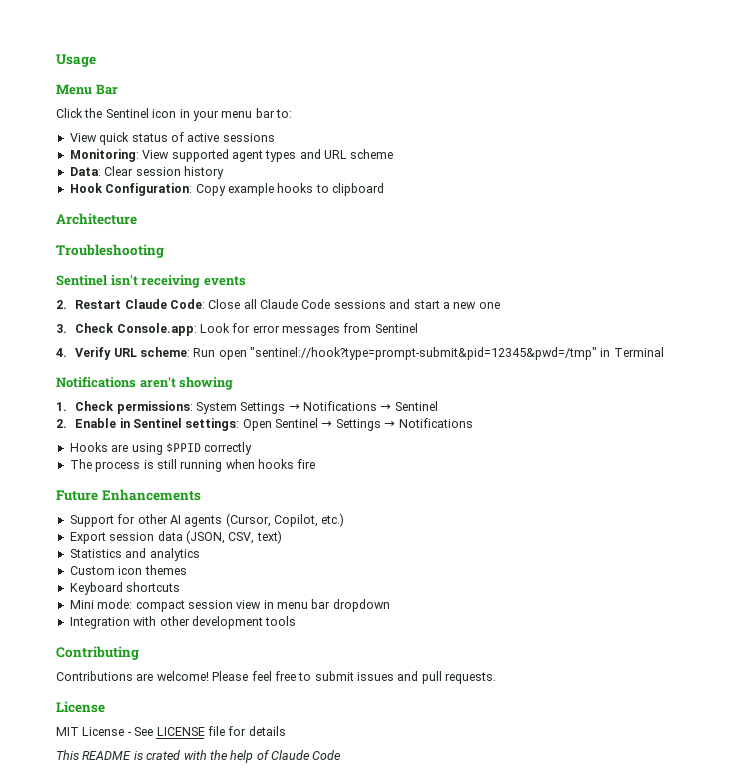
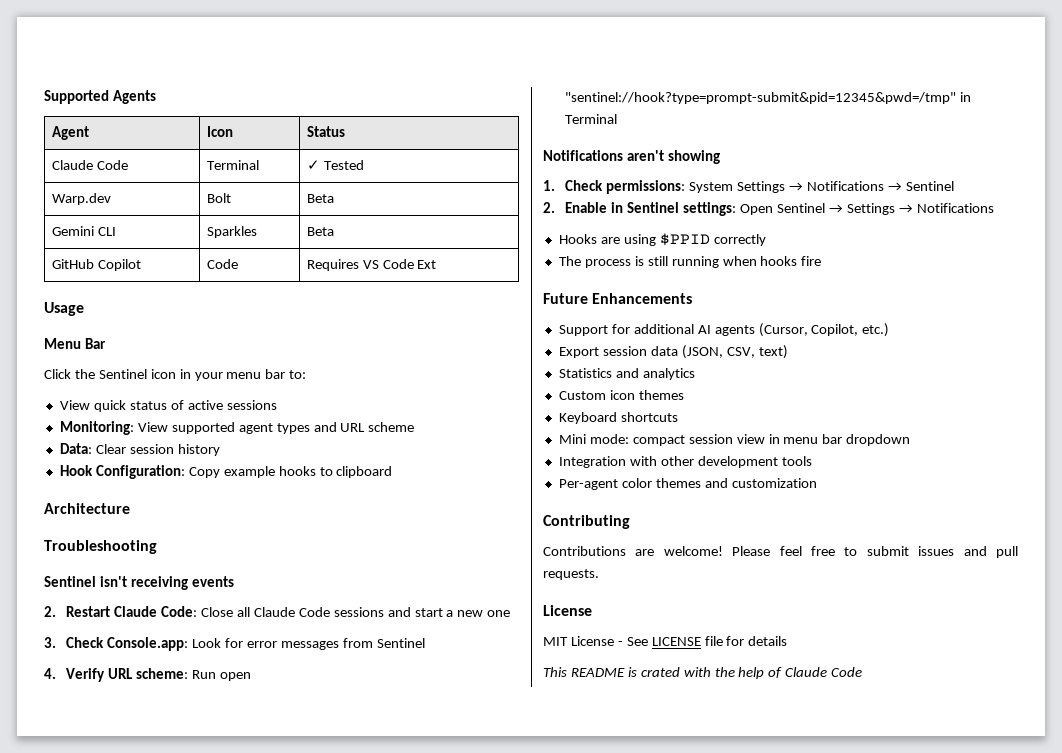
(56, 60) none -> [44,90,157,104] [51,126,89,140] [206,126,233,137] [306,126,345,137] [51,160,128,170] [206,160,259,170] [306,160,364,170] [51,193,111,205] [206,193,231,203] [306,194,334,203] [51,226,116,236] [206,226,257,238] [306,227,334,236] [51,259,141,271] [206,259,238,269] [306,259,437,271] Supported Agents // Agent | Icon | Status // Claude Code | Terminal | ✓ Tested // Warp.dev | Bolt | Beta // Gemini CLI | Sparkles | Beta // GitHub Copilot | Code | Requires VS Code Ext //
[137,514,168,524] other -> [633,324,694,334] additional
(297, 621) none -> [558,478,817,490] // Per-agent color themes and customization

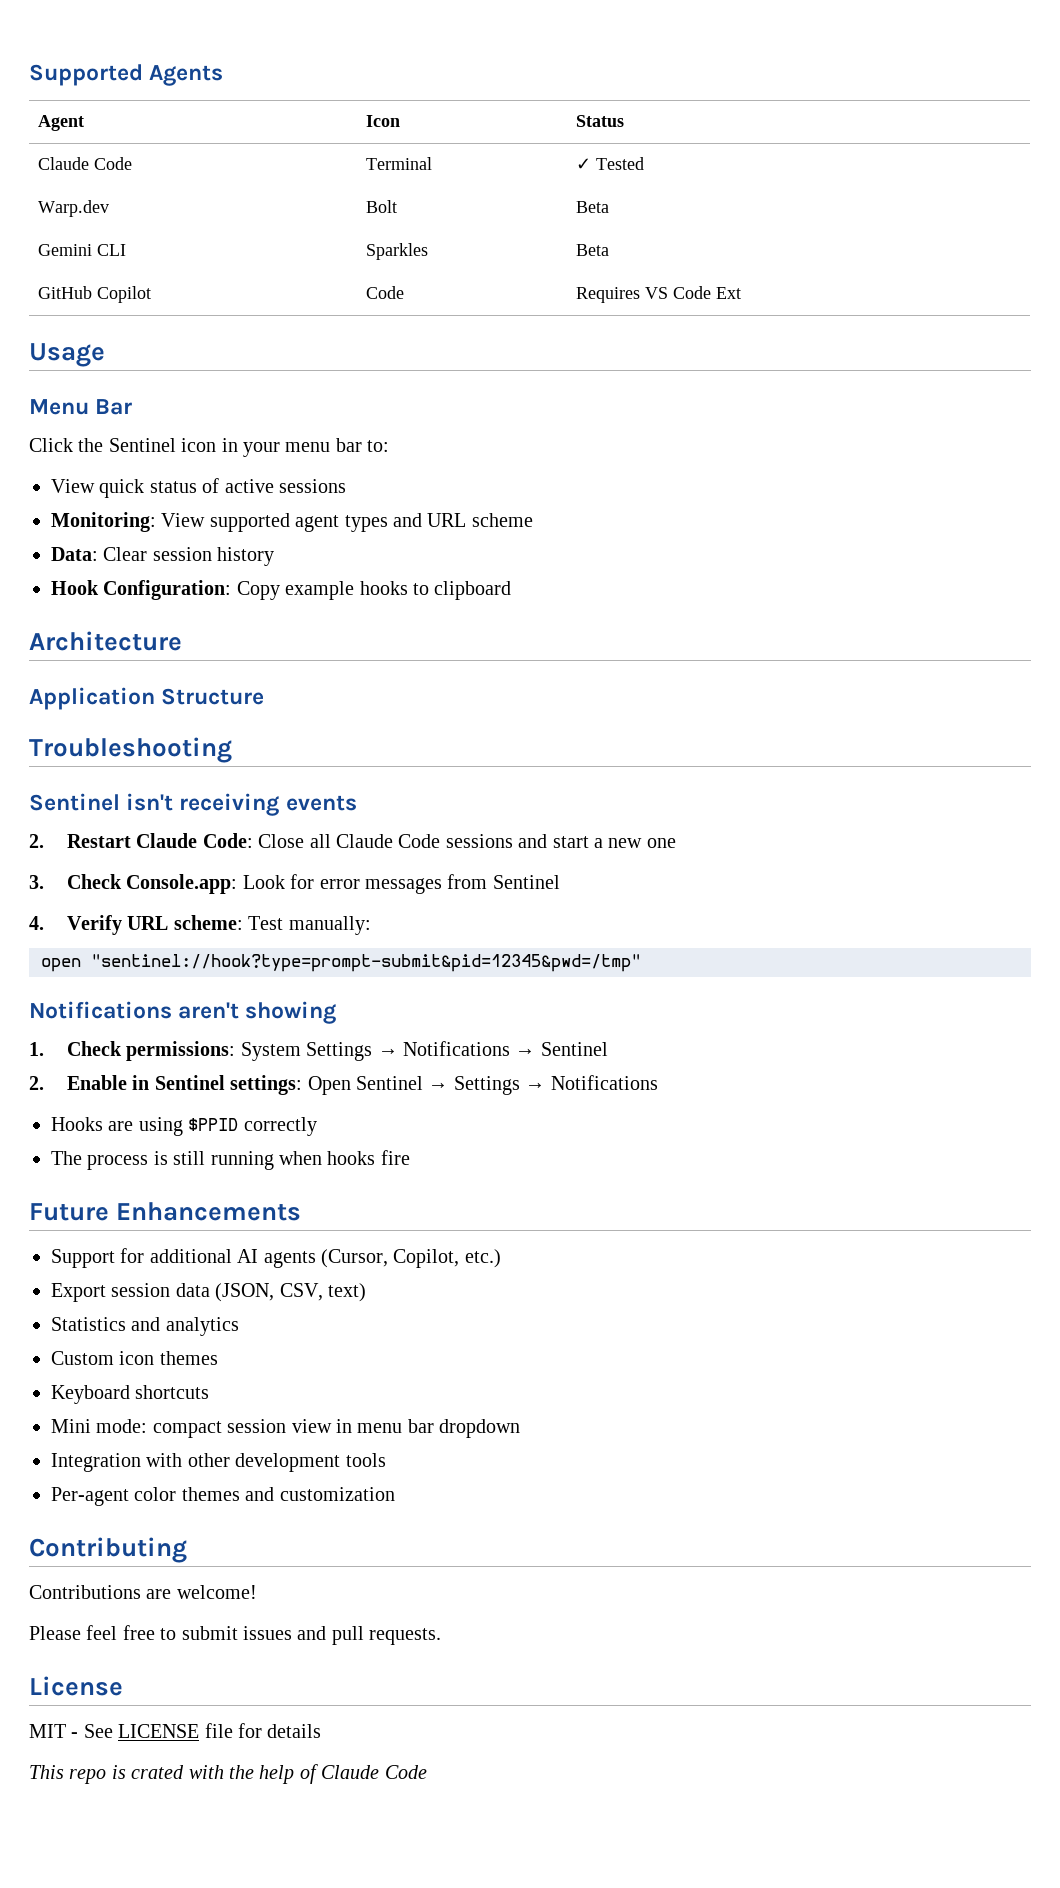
(130, 508) none -> [29,687,265,710] // Application Structure
[192,670,217,679] Run -> [248,916,371,935] Test manually: //
[960,92,972,102] [565,114,618,124] in Terminal -> (641, 963) none
(723, 551) none -> (257, 1592) //
[570,636,614,646] License -> (66, 1731) none
[570,668,625,677] README -> [69,1769,107,1784] repo

